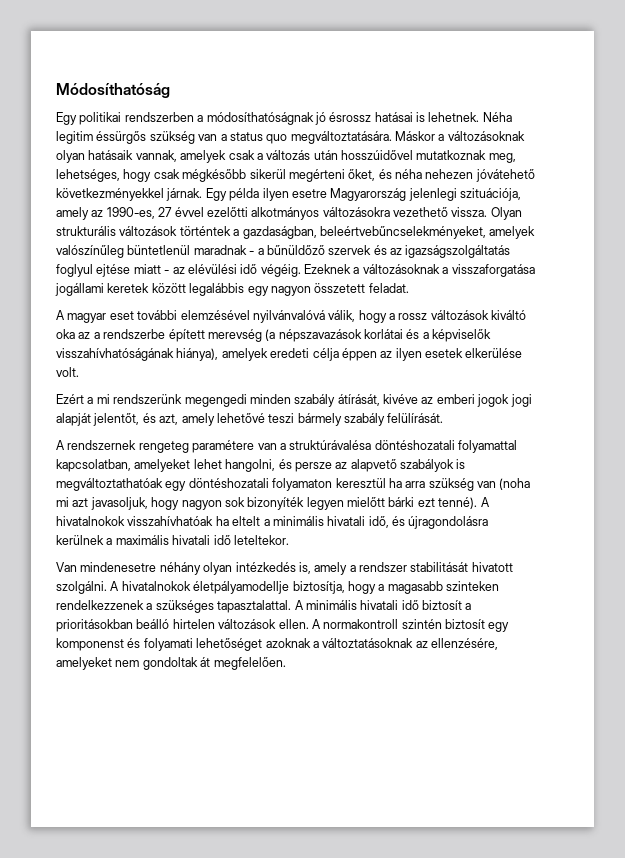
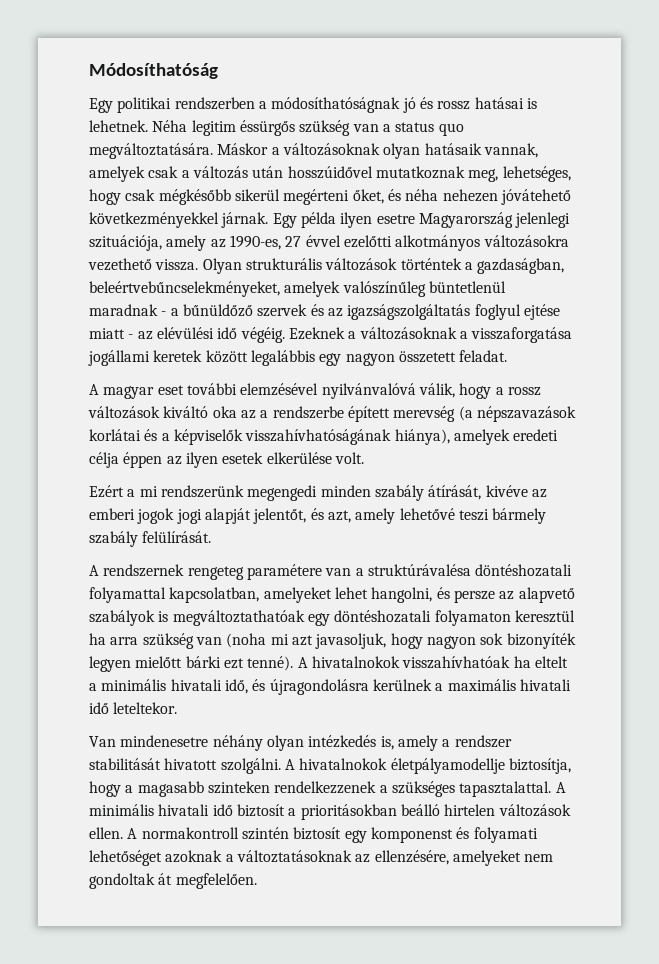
[329,112,372,122] ésrossz -> [419,97,471,110] és rossz

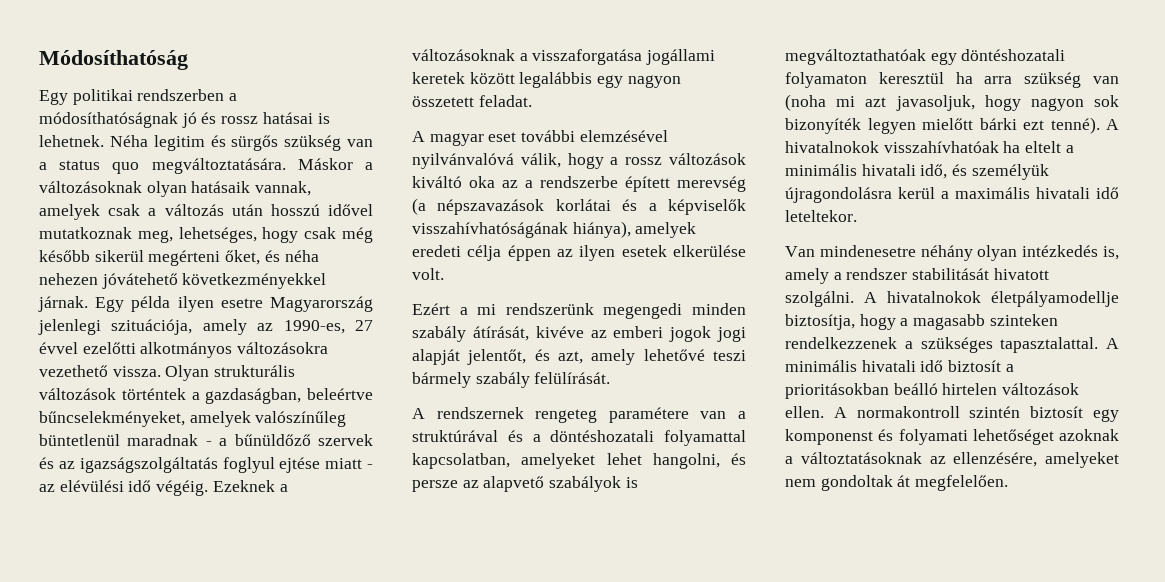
[239,120,295,136] éssürgős -> [210,135,279,151] és sürgős
[287,166,373,179] hosszúidővel -> [270,204,373,216] hosszú idővel
[158,189,231,205] mégkésőbb -> [342,227,374,243] [39,250,90,262] még később
[89,281,280,297] beleértvebűncselekményeket, -> [307,388,373,400] [39,411,185,427] beleértve bűncselekményeket,
[367,564,471,576] struktúrávalésa -> [412,430,541,442] struktúrával és a
[269,679,432,695] újragondolásra kerülnek -> [971,164,1049,180] [785,187,935,203] személyük újragondolásra kerül

